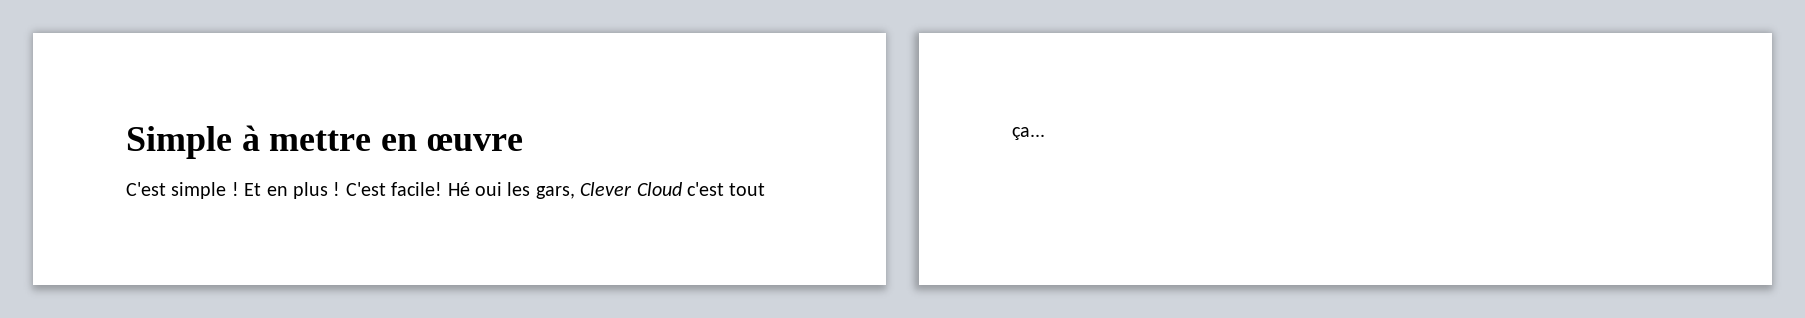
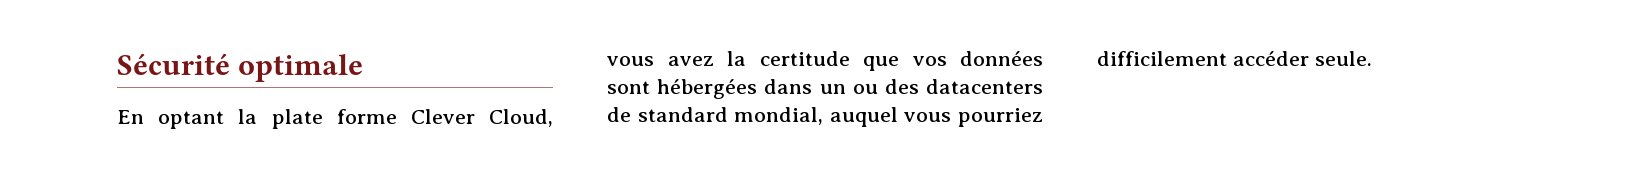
[126,125,523,159] [126,182,766,199] [1012,127,1045,140] Simple à mettre en œuvre // C'est simple ! Et en plus ! C'est facile! Hé oui les gars, Clever Cloud c'est tout ça... -> [117,53,364,82] [117,109,553,129] [607,51,1043,71] [607,79,1043,99] [607,107,1043,127] [1097,51,1372,66] Sécurité optimale // En optant la plate forme Clever Cloud, vous avez la certitude que vos données sont hébergées dans un ou des datacenters de standard mondial, auquel vous pourriez difficilement accéder seule.

